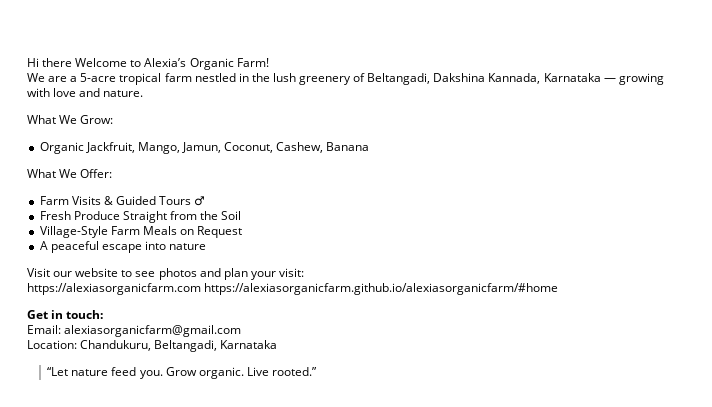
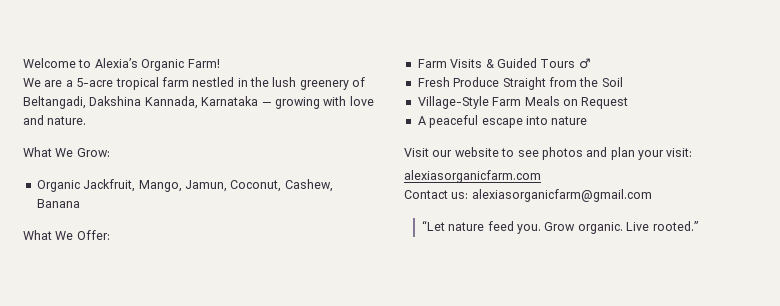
[27,58,73,67] Hi there -> (23, 63) none
[27,283,559,295] [27,310,104,319] [27,325,242,337] [27,340,278,352] https://alexiasorganicfarm.com https://alexiasorganicfarm.github.io/alexiasorganicfarm/#home // Get in touch: // Email: alexiasorganicfarm@gmail.com // Location: Chandukuru, Beltangadi, Karnataka -> [404,170,541,183] [404,189,652,202] alexiasorganicfarm.com // Contact us: alexiasorganicfarm@gmail.com

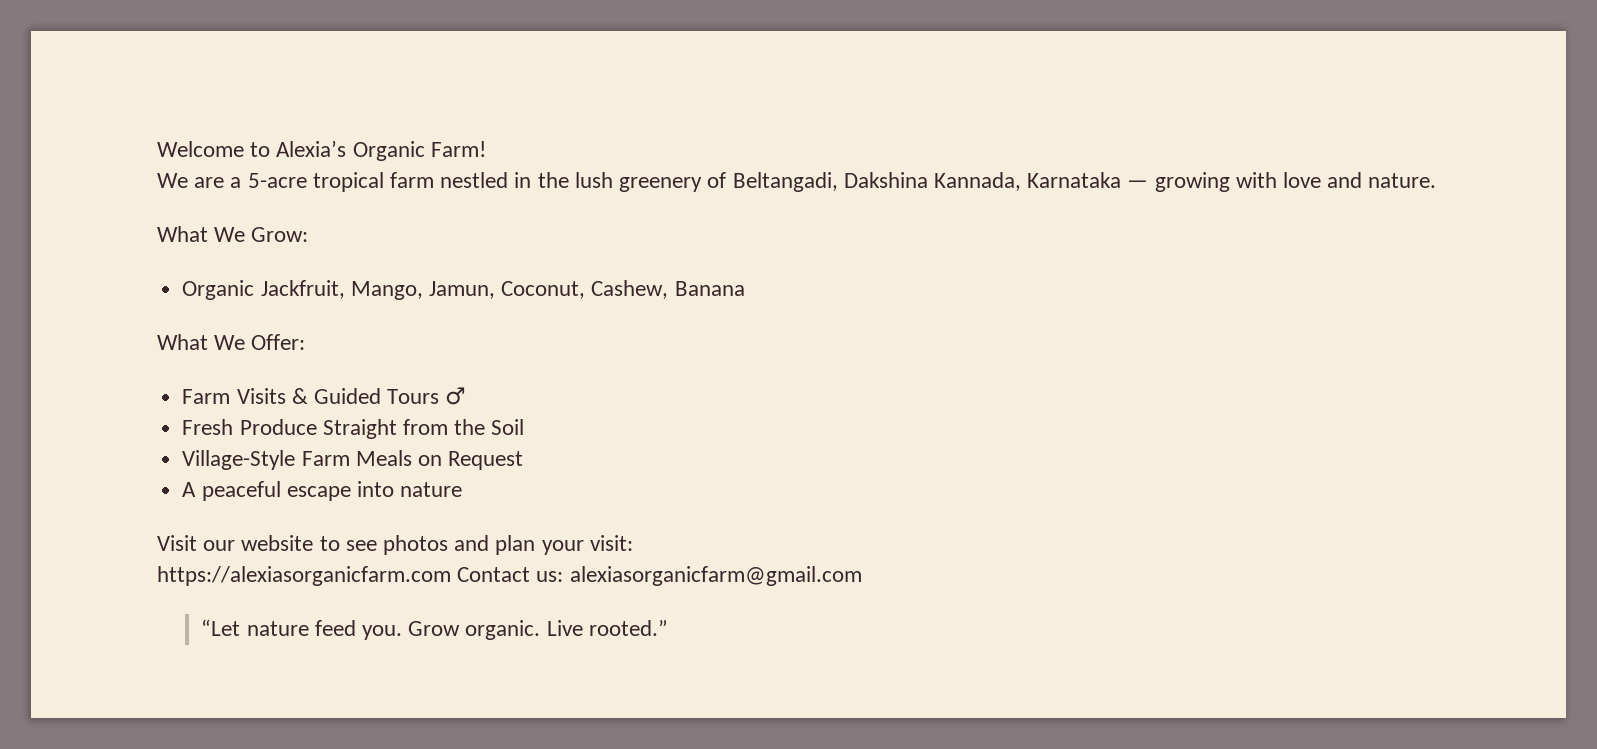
[404,170,541,183] alexiasorganicfarm.com // -> [157,566,451,586] https://alexiasorganicfarm.com

